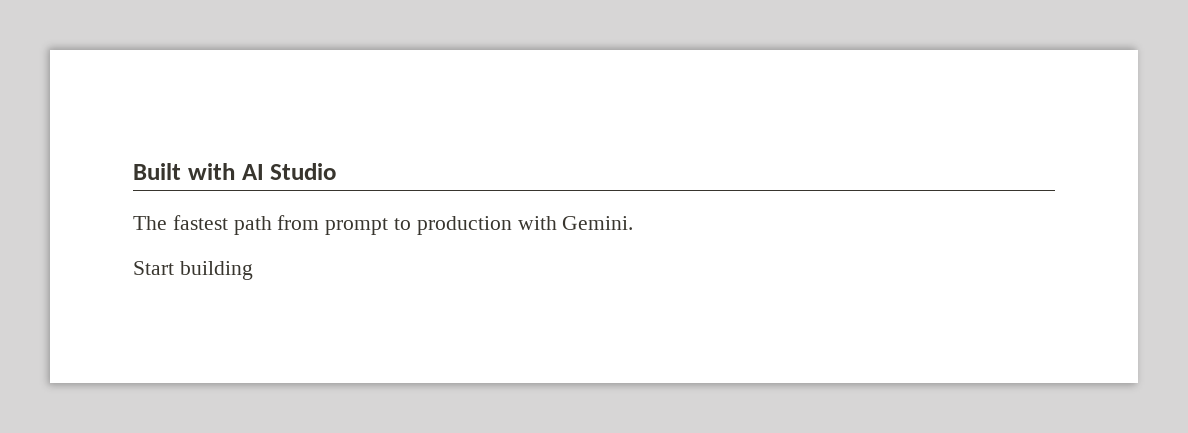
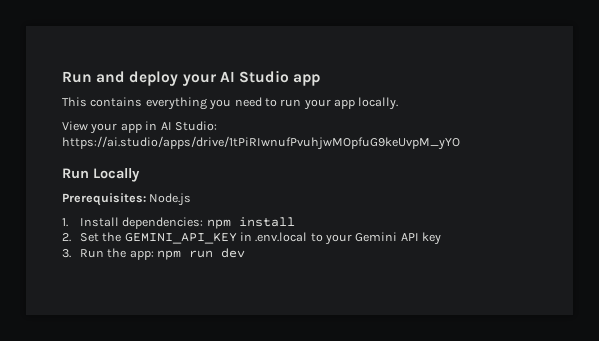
[133,163,337,180] [133,215,634,235] [133,261,253,280] Built with AI Studio // The fastest path from prompt to production with Gemini. // Start building -> [62,70,321,86] [62,97,399,110] [62,121,217,134] [62,136,460,150] [62,168,140,182] [62,193,192,206] [62,217,295,229] [62,232,442,245] [62,248,245,260] Run and deploy your AI Studio app // This contains everything you need to run your app locally. // View your app in AI Studio: https://ai.studio/apps/drive/1tPiRIwnufPvuhjwMOpfuG9keUvpM_yYO // Run Locally // Prerequisites: Node.js // 1. Install dependencies: npm install // 2. Set the GEMINI_API_KEY in .env.local to your Gemini API key // 3. Run the app: npm run dev

